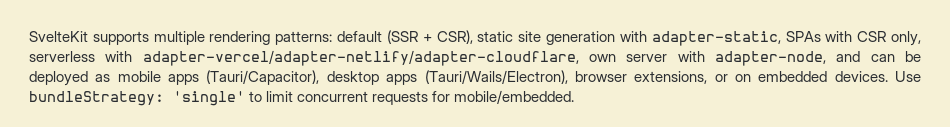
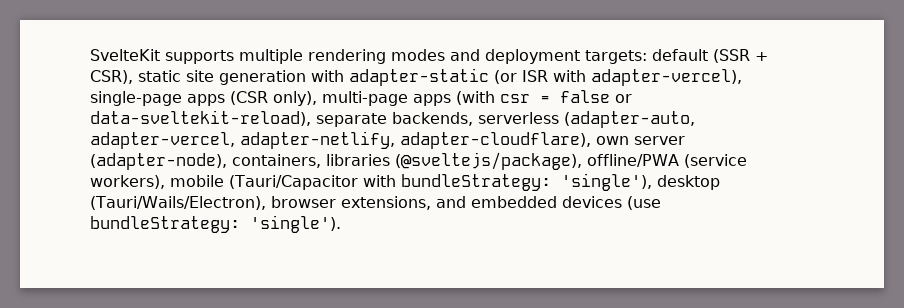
[275,31,333,45] patterns: -> [391,49,647,64] modes and deployment targets:
[651,31,922,46] [29,50,922,66] [29,70,922,86] [29,90,575,106] adapter-static, SPAs with CSR only, serverless with adapter-vercel/adapter-netlify/adapter-cloudflare, own server with adapter-node, and can be deployed as mobile apps (Tauri/Capacitor), desktop apps (Tauri/Wails/Electron), browser extensions, or on embedded devices. Use bundleStrategy: 'single' to limit concurrent requests for mobile/embedded. -> [349,68,742,86] [90,90,632,106] [90,110,695,128] [90,131,685,149] [90,152,747,170] [90,173,720,191] [90,196,661,210] [90,215,341,233] adapter-static (or ISR with adapter-vercel), single-page apps (CSR only), multi-page apps (with csr = false or data-sveltekit-reload), separate backends, serverless (adapter-auto, adapter-vercel, adapter-netlify, adapter-cloudflare), own server (adapter-node), containers, libraries (@sveltejs/package), offline/PWA (service workers), mobile (Tauri/Capacitor with bundleStrategy: 'single'), desktop (Tauri/Wails/Electron), browser extensions, and embedded devices (use bundleStrategy: 'single').

